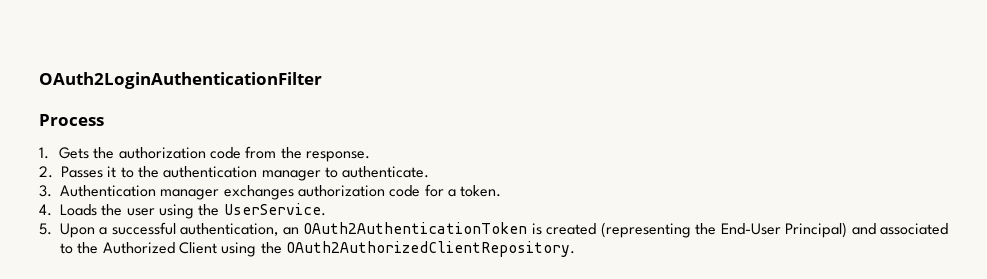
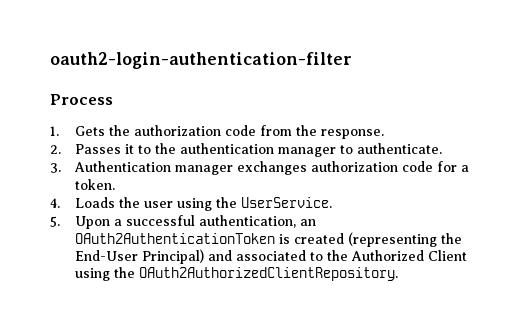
[39,72,322,89] OAuth2LoginAuthenticationFilter -> [50,52,352,69] oauth2-login-authentication-filter

